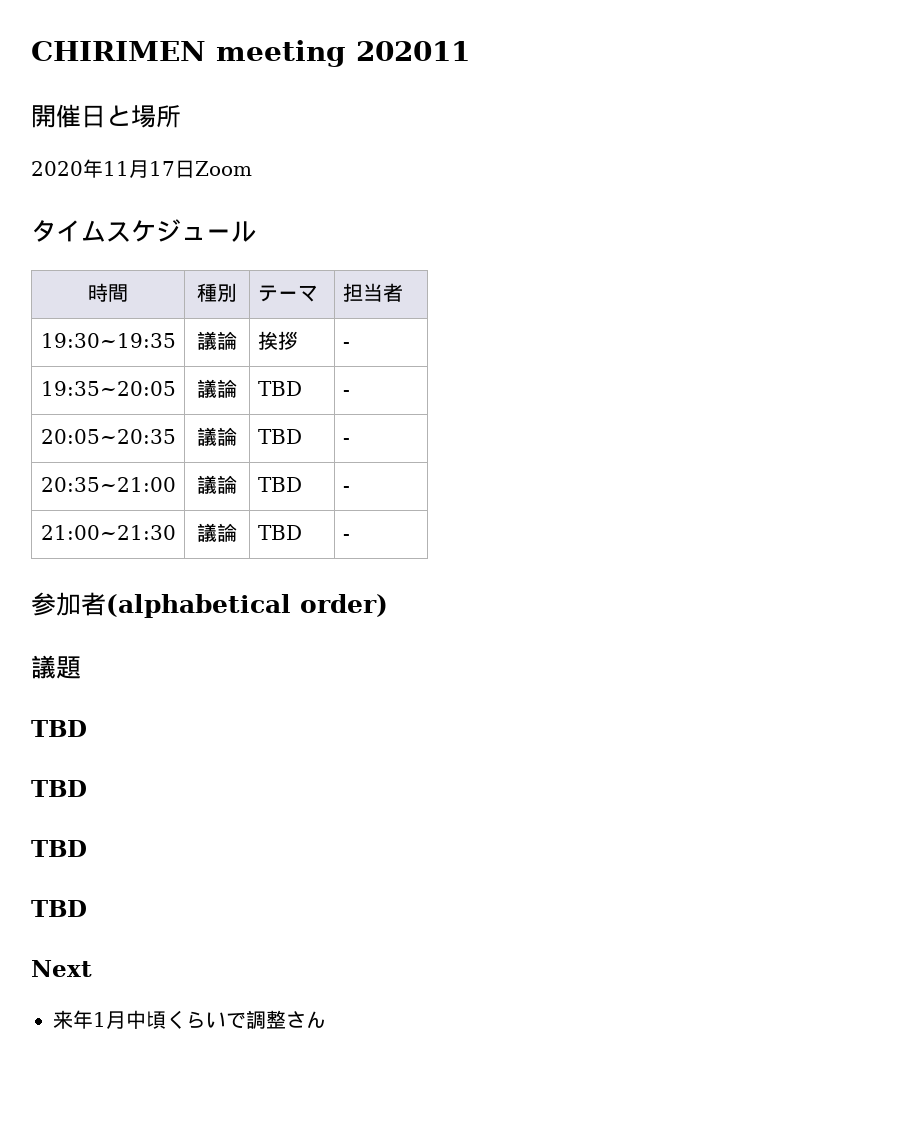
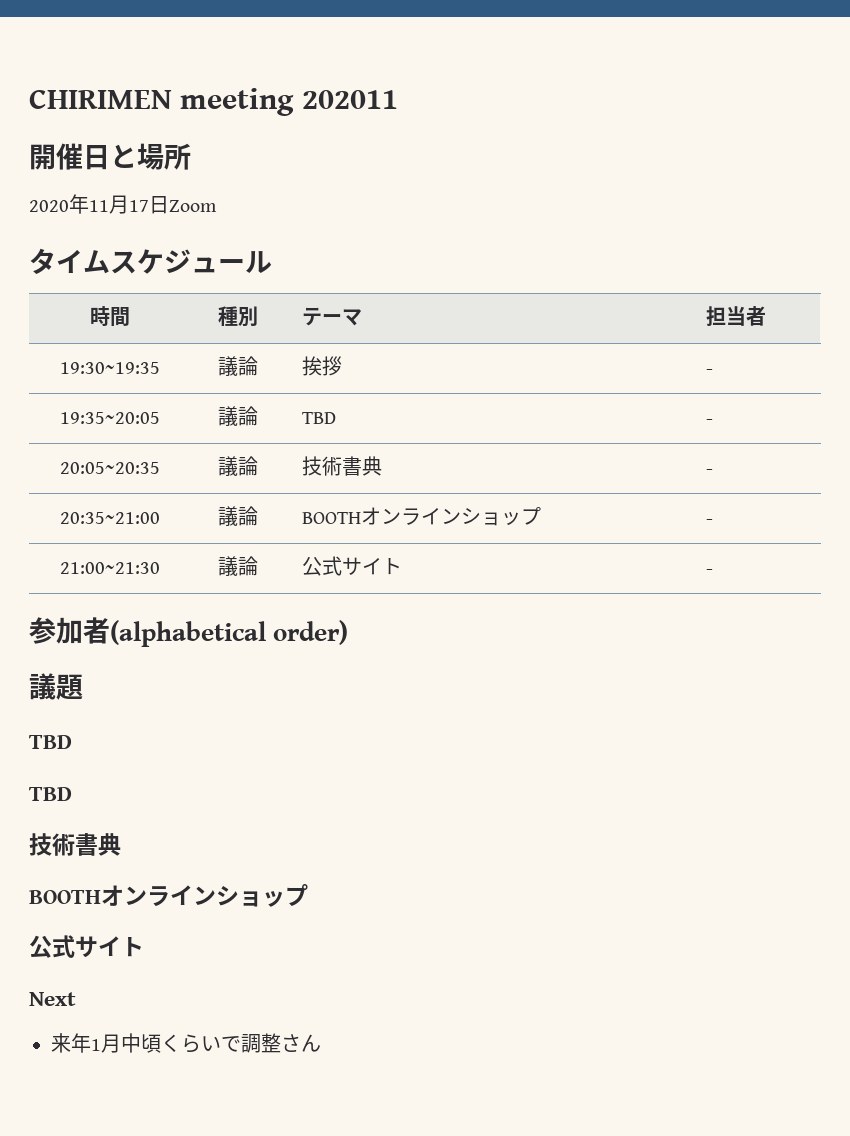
[257,429,302,444] TBD -> [301,456,382,476] 技術書典
[257,477,302,492] TBD -> [301,507,541,526] BOOTHオンラインショップ
[257,525,302,540] TBD -> [301,556,402,576] 公式サイト
[31,840,87,857] [31,900,87,917] TBD // TBD -> [29,833,121,856] [29,884,308,907] [29,935,144,958] 技術書典 // BOOTHオンラインショップ // 公式サイト

